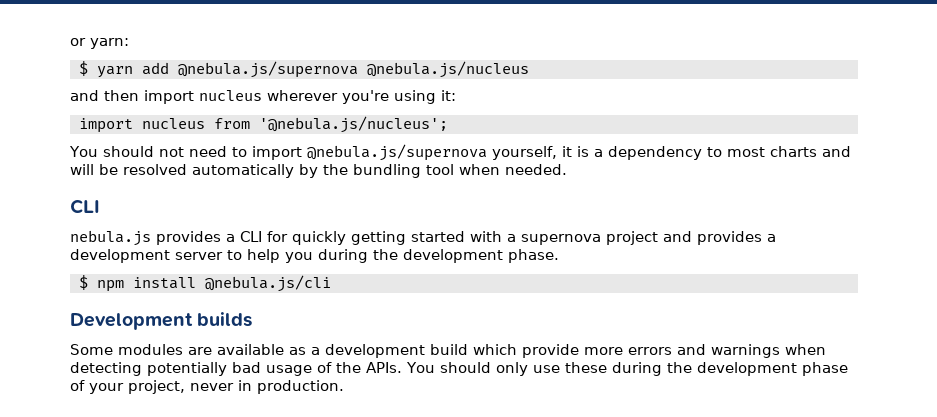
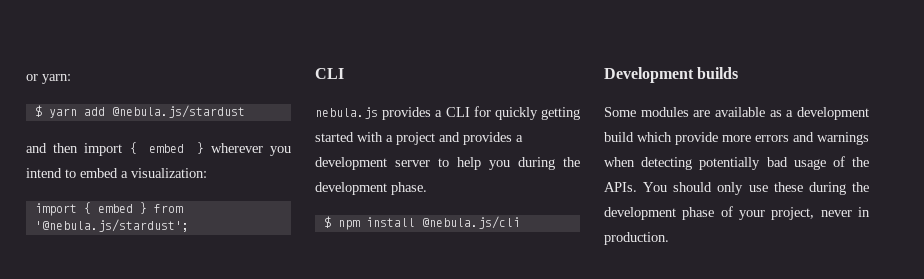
[177,61,529,78] @nebula.js/supernova @nebula.js/nucleus -> [111,105,245,118] @nebula.js/stardust
[199,90,456,104] [78,116,448,133] [69,144,851,161] [70,164,567,178] nucleus wherever you're using it: // import nucleus from '@nebula.js/nucleus'; // You should not need to import @nebula.js/supernova yourself, it is a dependency to most charts and will be resolved automatically by the bundling tool when needed. -> [129,142,291,156] [26,168,207,178] [34,202,183,216] [34,219,189,232] { embed } wherever you intend to embed a visualization: // import { embed } from '@nebula.js/stardust';
[521,234,601,245] supernova -> (393, 138) none

